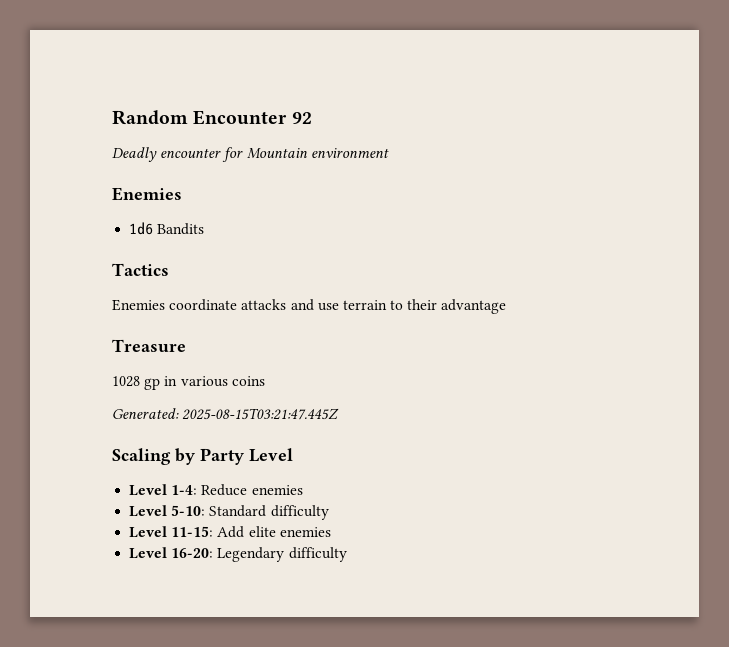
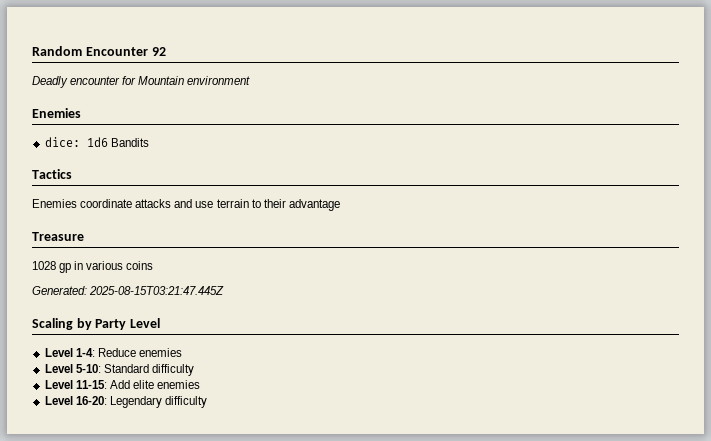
(182, 194) none -> [44,137,80,147] dice:

